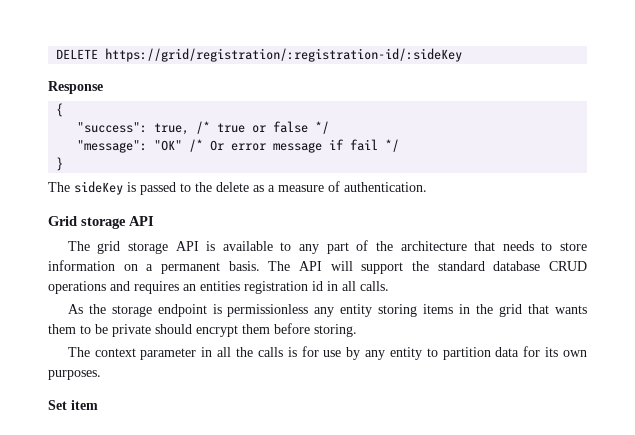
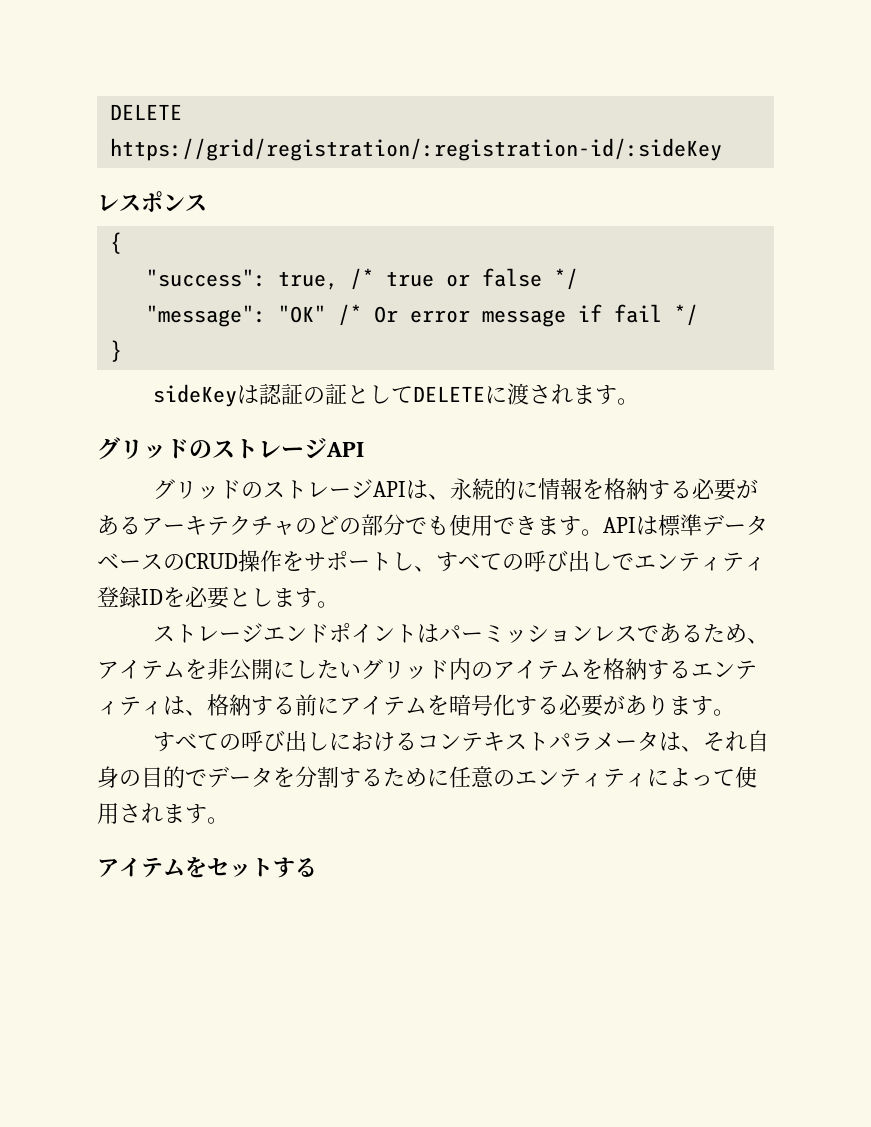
[48,81,103,94] Response -> [97,191,207,212] レスポンス
[48,181,427,195] [48,216,154,229] [67,240,588,254] [48,260,588,274] [48,281,389,294] [67,304,587,317] [48,323,357,337] [67,346,587,360] [48,370,101,380] [48,400,98,410] The sideKey is passed to the delete as a measure of authentication. // Grid storage API // The grid storage API is available to any part of the architecture that needs to store information on a permanent basis. The API will support the standard database CRUD operations and requires an entities registration id in all calls. // As the storage endpoint is permissionless any entity storing items in the grid that wants them to be private should encrypt them before storing. // The context parameter in all the calls is for use by any entity to partition data for its own purposes. // Set item -> [153,383,640,407] [97,437,364,460] [153,478,759,501] [97,514,768,536] [97,550,766,572] [97,586,339,609] [153,623,770,644] [97,658,757,681] [97,694,735,717] [153,730,770,752] [97,766,757,788] [97,803,229,824] [97,857,317,878] sideKeyは認証の証としてDELETEに渡されます。 // グリッドのストレージAPI // グリッドのストレージAPIは、永続的に情報を格納する必要があるアーキテクチャのどの部分でも使用できます。APIは標準データベースのCRUD操作をサポートし、すべての呼び出しでエンティティ登録IDを必要とします。 // ストレージエンドポイントはパーミッションレスであるため、アイテムを非公開にしたいグリッド内のアイテムを格納するエンティティは、格納する前にアイテムを暗号化する必要があります。 // すべての呼び出しにおけるコンテキストパラメータは、それ自身の目的でデータを分割するために任意のエンティティによって使用されます。 // アイテムをセットする

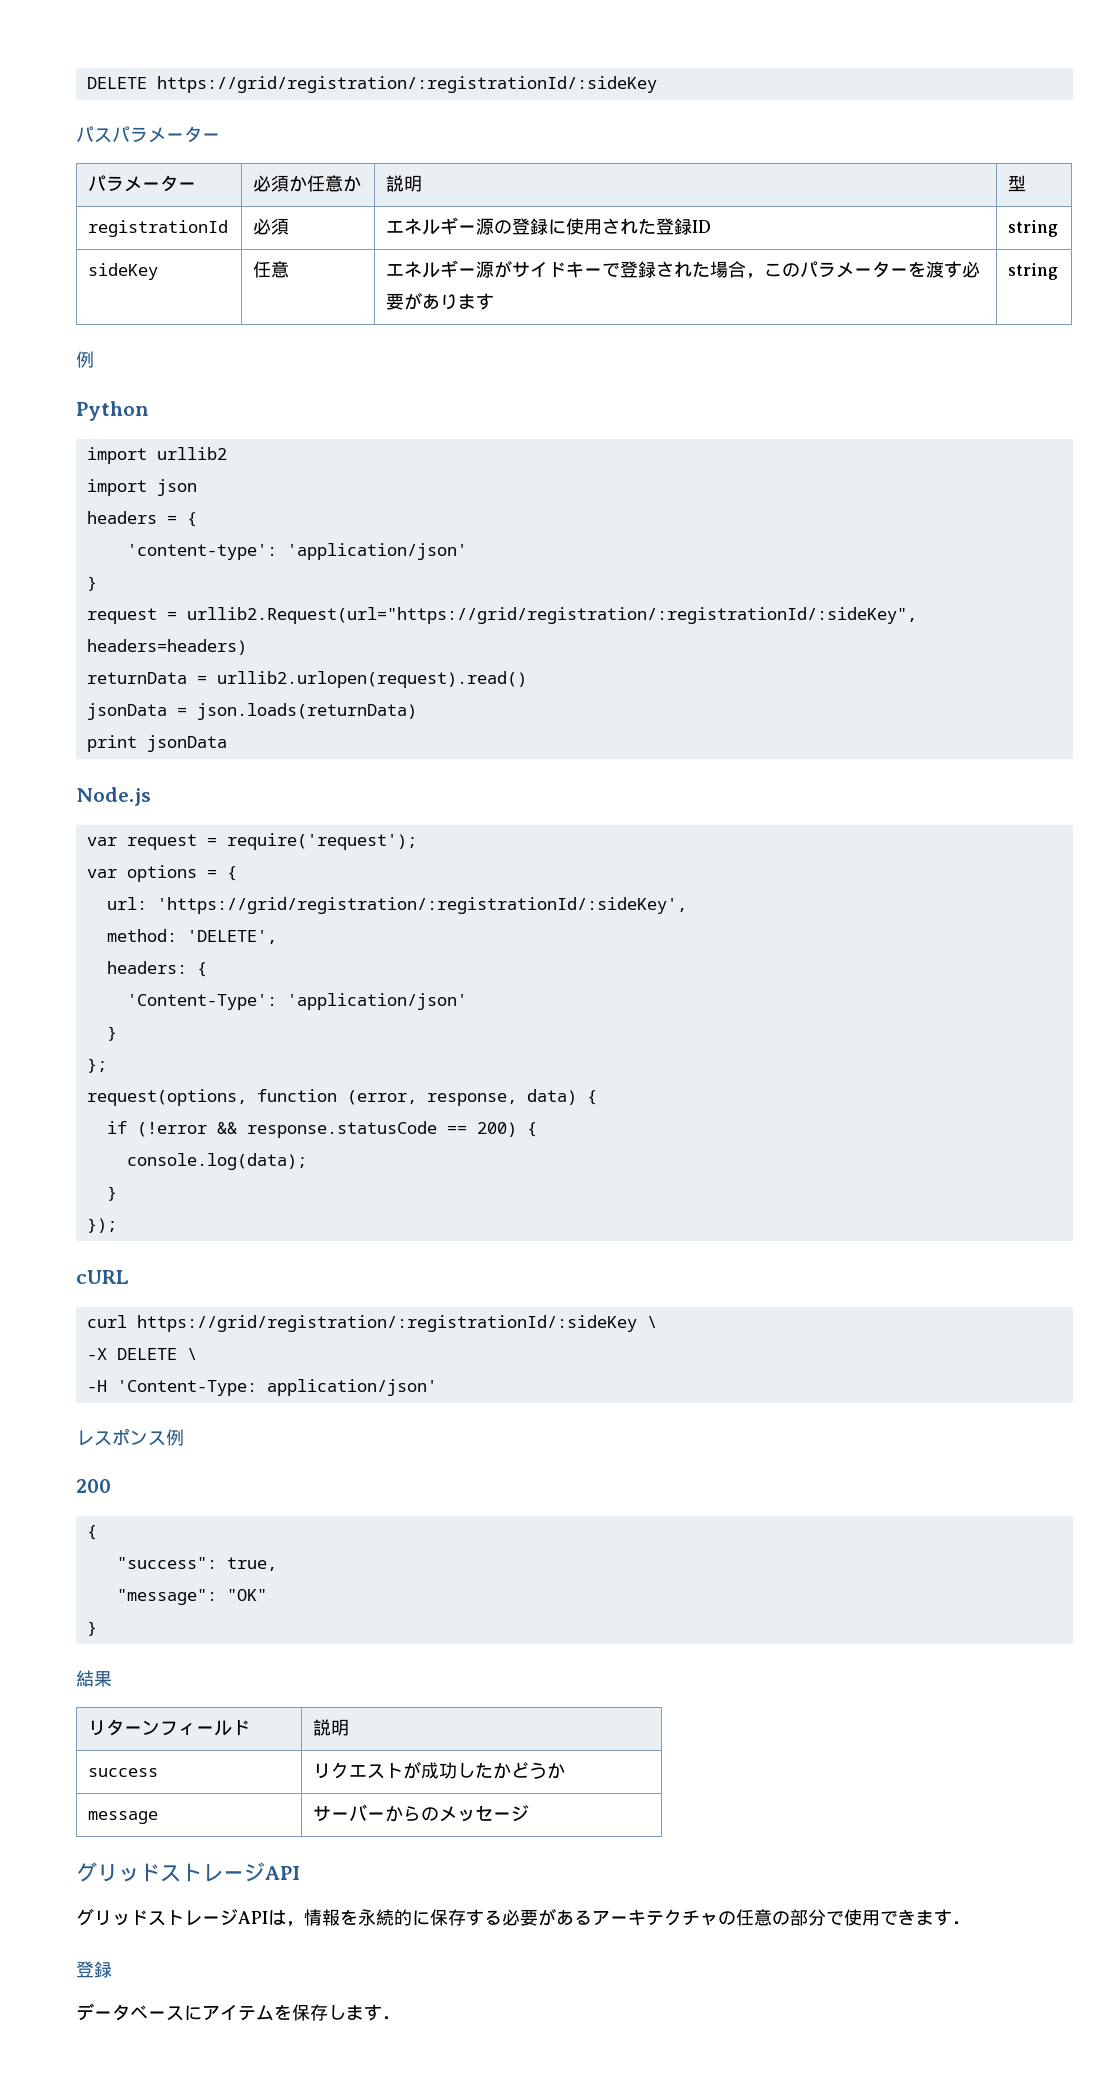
[110,104,183,120] [110,138,723,161] DELETE https://grid/registration/:registration-id/:sideKey -> [86,76,657,93] [76,126,220,143] [88,175,197,192] [253,175,362,192] [386,175,423,192] [1008,175,1027,192] [88,220,229,237] [253,218,290,235] [386,217,712,235] [1008,220,1059,237] [88,263,159,280] [253,261,290,278] [386,260,981,279] [386,292,495,310] [1008,263,1059,280] [76,351,94,368] [76,401,149,421] [86,447,227,464] [86,479,197,496] [86,511,197,527] [126,543,467,560] [86,576,97,591] [86,607,917,624] [86,639,247,655] [86,671,527,688] [86,703,417,720] [86,735,227,752] [76,787,151,806] [86,833,417,850] [86,865,237,882] [106,897,687,914] [106,929,277,944] [106,961,207,977] [126,993,467,1010] [106,1026,117,1041] [86,1058,107,1073] [86,1089,597,1106] [106,1121,537,1138] [126,1153,307,1170] [106,1186,117,1201] [86,1218,117,1233] [76,1270,129,1284] [86,1315,657,1332] [86,1348,197,1360] [86,1379,437,1396] DELETE https://grid/registration/:registrationId/:sideKey // パスパラメーター // パラメーター | 必須か任意か | 説明 | 型 // registrationId | 必須 | エネルギー源の登録に使用された登録ID | string // sideKey | 任意 | エネルギー源がサイドキーで登録された場合，このパラメーターを渡す必要があります | string // 例 // Python // import urllib2 // import json // headers = { // 'content-type': 'application/json' // } // request = urllib2.Request(url="https://grid/registration/:registrationId/:sideKey", headers=headers) // returnData = urllib2.urlopen(request).read() // jsonData = json.loads(returnData) // print jsonData // Node.js // var request = require('request'); // var options = { // url: 'https://grid/registration/:registrationId/:sideKey', // method: 'DELETE', // headers: { // 'Content-Type': 'application/json' // } // }; // request(options, function (error, response, data) { // if (!error && response.statusCode == 200) { // console.log(data); // } // }); // cURL // curl https://grid/registration/:registrationId/:sideKey \ // -X DELETE \ // -H 'Content-Type: application/json'
(207, 202) none -> [166,1429,184,1446] [76,1479,111,1493] 例 // 200
[350,268,579,290] [146,304,699,327] [110,340,123,362] [153,383,640,407] [97,437,212,460] /* true or false */ // "message": "OK" /* Or error message if fail */ // } // sideKeyは認証の証としてDELETEに渡されます。 // グリッドの -> [116,1589,267,1605] [86,1621,97,1636] [76,1670,112,1687] [88,1719,251,1736] [313,1719,350,1736] [88,1768,159,1777] [313,1761,566,1779] [88,1811,159,1824] [313,1804,530,1822] [76,1862,160,1882] // "message": "OK" // } // 結果 // リターンフィールド | 説明 // success | リクエストが成功したかどうか // message | サーバーからのメッセージ // グリッド
[241,482,264,498] の -> (148, 1918) none
[428,478,649,500] 、永続的に情報を格納 -> [286,1909,466,1927] ，情報を永続的に保存
[317,515,339,535] ど -> [736,1909,772,1926] 任意
[427,516,449,535] も -> (844, 1918) none
[581,514,768,536] [97,550,766,572] [97,586,339,609] [153,623,770,644] [97,658,757,681] [97,694,735,717] [153,730,770,752] [97,766,757,788] [97,803,229,824] [97,857,317,878] 。APIは標準データベースのCRUD操作をサポートし、すべての呼び出しでエンティティ登録IDを必要とします。 // ストレージエンドポイントはパーミッションレスであるため、アイテムを非公開にしたいグリッド内のアイテムを格納するエンティティは、格納する前にアイテムを暗号化する必要があります。 // すべての呼び出しにおけるコンテキストパラメータは、それ自身の目的でデータを分割するために任意のエンティティによって使用されます。 // アイテムをセットする -> [952,1921,970,1924] [76,1961,112,1978] [76,2003,400,2021] ． // 登録 // データベースにアイテムを保存します．

